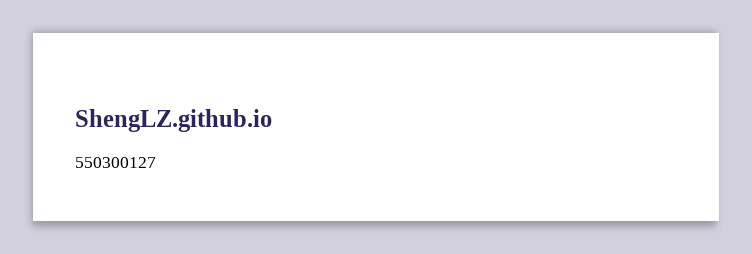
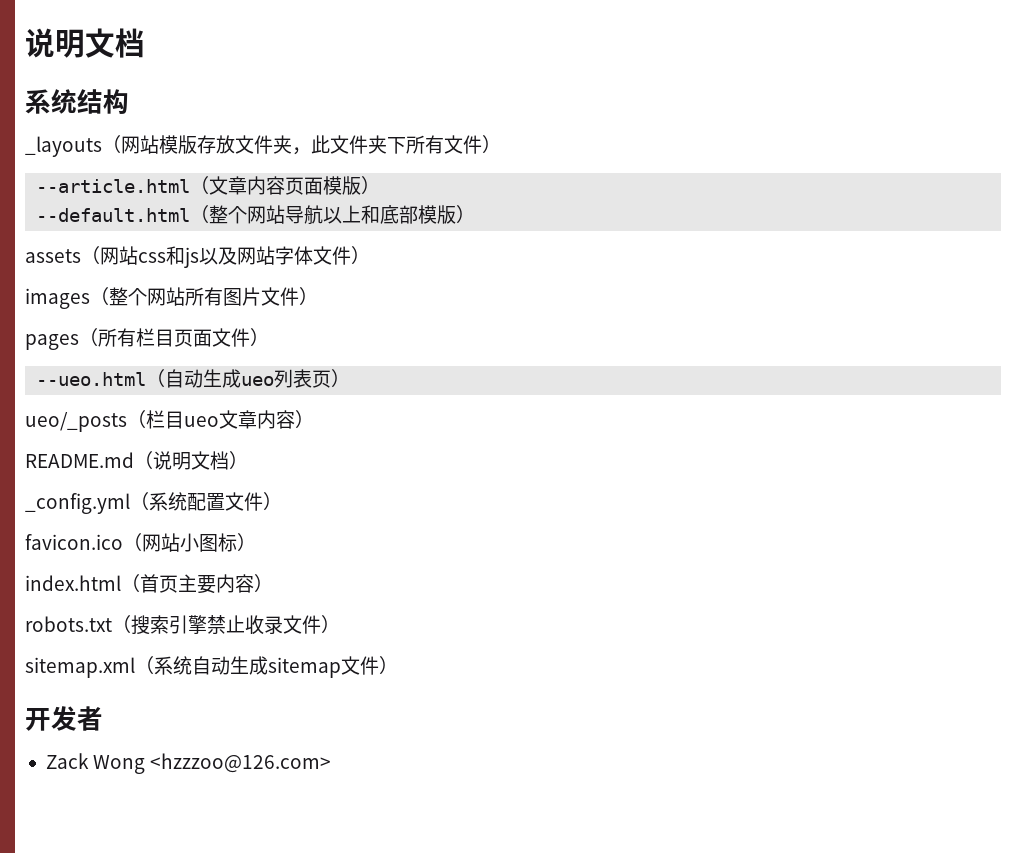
[75,109,272,132] [75,157,156,168] ShengLZ.github.io // 550300127 -> [25,28,145,58] [25,89,129,114] [25,135,501,157] [36,176,381,195] [36,205,476,224] [25,246,370,268] [25,287,318,309] [25,328,269,350] [36,369,351,388] [25,410,314,432] [25,451,248,470] [25,492,282,514] [25,533,256,552] [25,574,273,594] [25,615,340,635] [25,656,398,678] [25,706,103,731] [45,753,332,774] 说明文档 // 系统结构 // _layouts（网站模版存放文件夹，此文件夹下所有文件） // --article.html（文章内容页面模版） // --default.html（整个网站导航以上和底部模版） // assets（网站css和js以及网站字体文件） // images（整个网站所有图片文件） // pages（所有栏目页面文件） // --ueo.html（自动生成ueo列表页） // ueo/_posts（栏目ueo文章内容） // README.md（说明文档） // _config.yml（系统配置文件） // favicon.ico（网站小图标） // index.html（首页主要内容） // robots.txt（搜索引擎禁止收录文件） // sitemap.xml（系统自动生成sitemap文件） // 开发者 // Zack Wong <hzzzoo@126.com>

